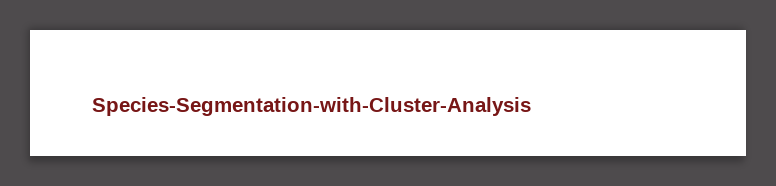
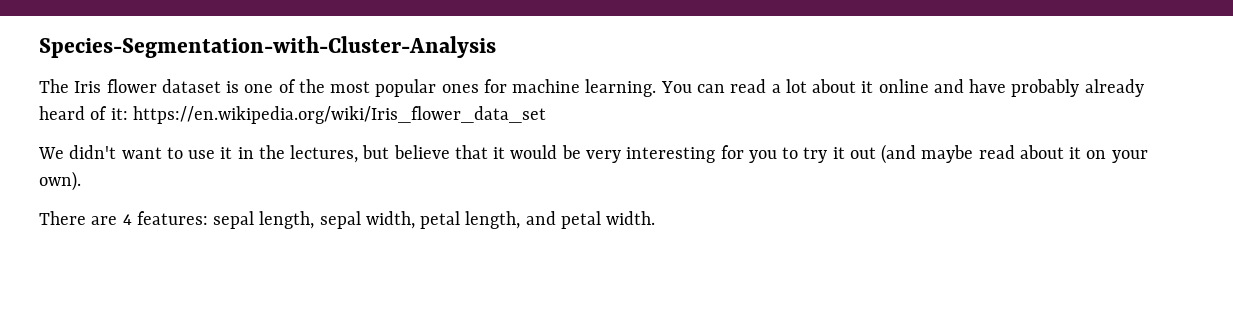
(531, 106) none -> [39,79,1144,97] [39,106,546,124] [38,144,1148,164] [39,171,81,191] [39,211,656,229] // The Iris flower dataset is one of the most popular ones for machine learning. You can read a lot about it online and have probably already heard of it: https://en.wikipedia.org/wiki/Iris_flower_data_set // We didn't want to use it in the lectures, but believe that it would be very interesting for you to try it out (and maybe read about it on your own). // There are 4 features: sepal length, sepal width, petal length, and petal width.

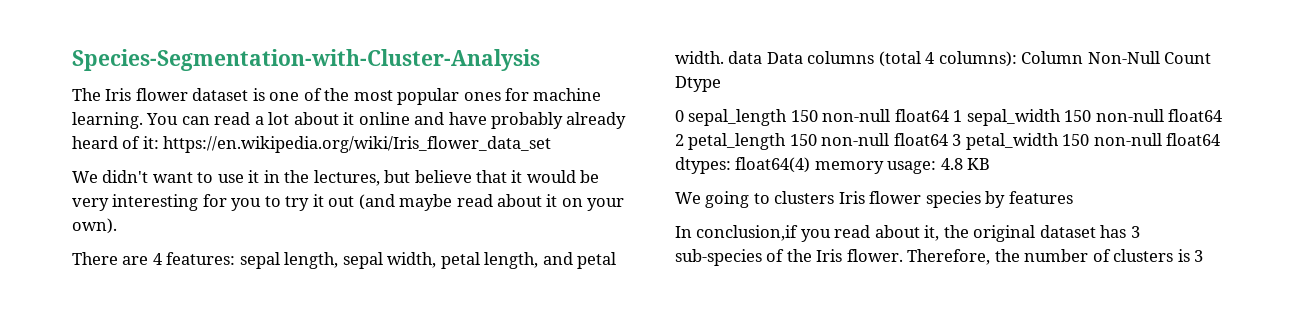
(656, 218) none -> [728,51,1212,67] [675,76,721,92] [675,109,1223,126] [675,133,1221,150] [675,157,991,174] [675,191,1073,208] [675,225,1140,242] [675,249,1204,266] data Data columns (total 4 columns): Column Non-Null Count Dtype // 0 sepal_length 150 non-null float64 1 sepal_width 150 non-null float64 2 petal_length 150 non-null float64 3 petal_width 150 non-null float64 dtypes: float64(4) memory usage: 4.8 KB // We going to clusters Iris flower species by features // In conclusion,if you read about it, the original dataset has 3 sub-species of the Iris flower. Therefore, the number of clusters is 3

